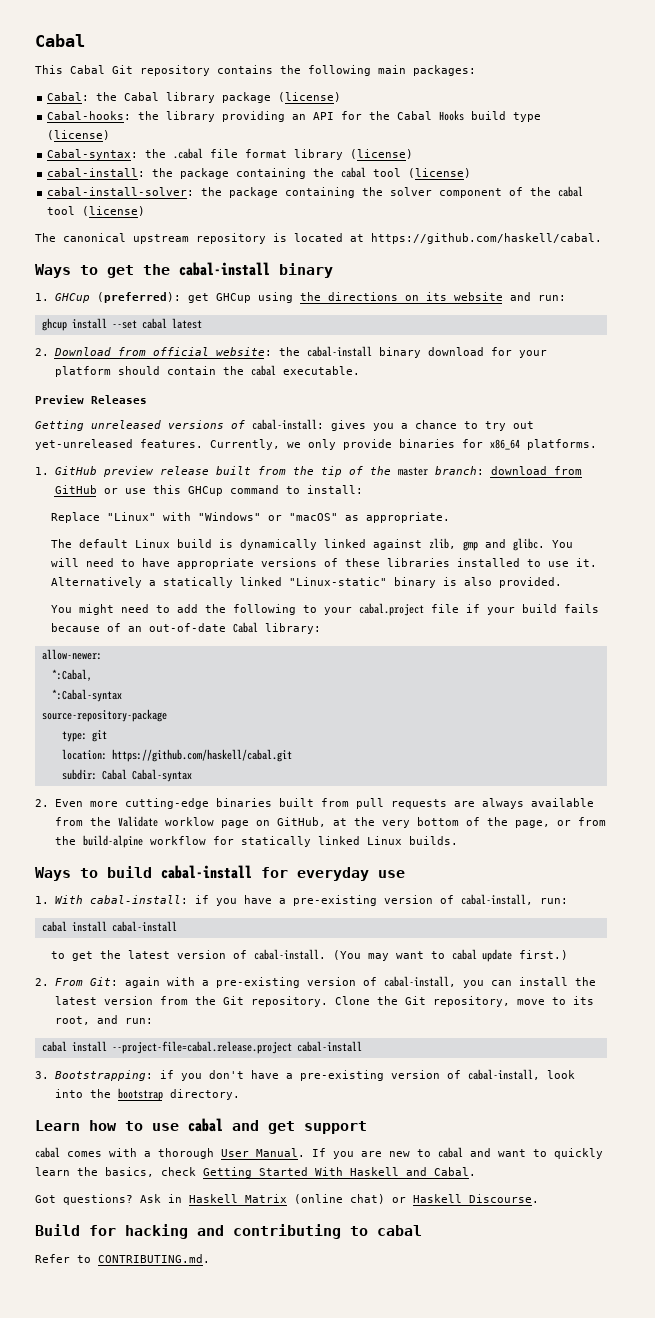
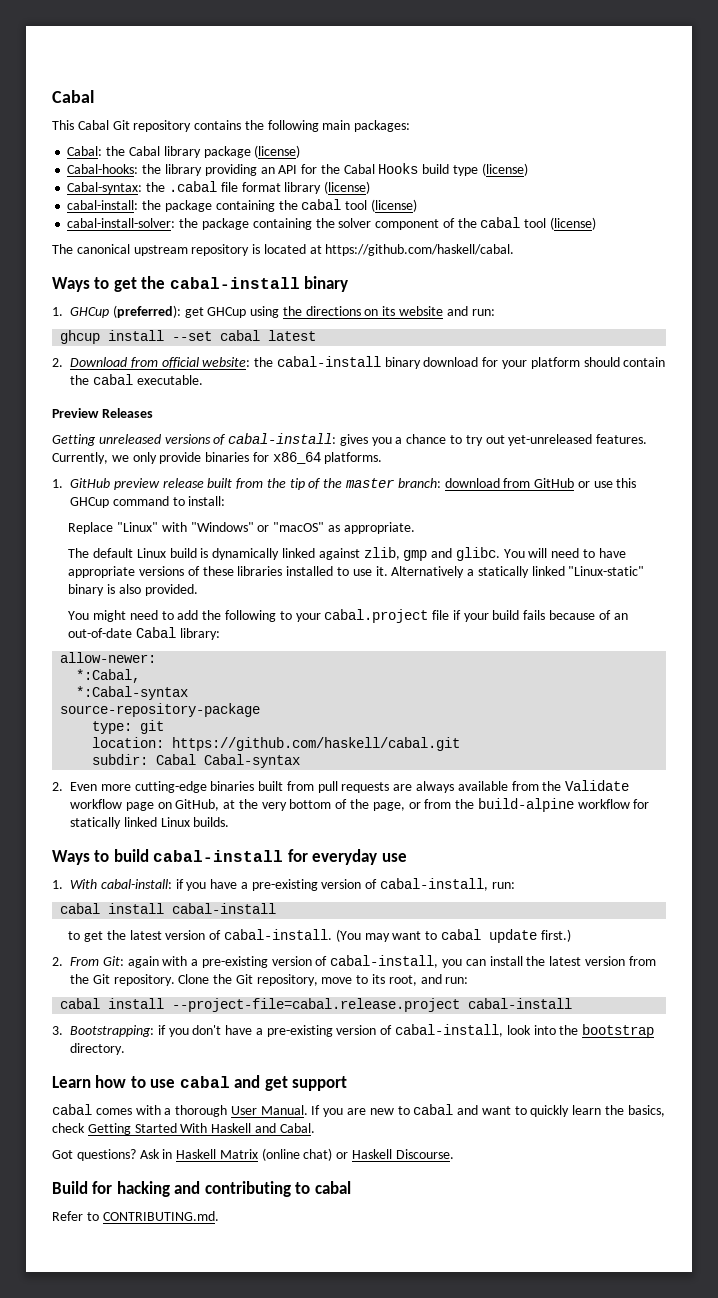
[164,817,214,826] worklow -> [70,799,122,809] workflow

